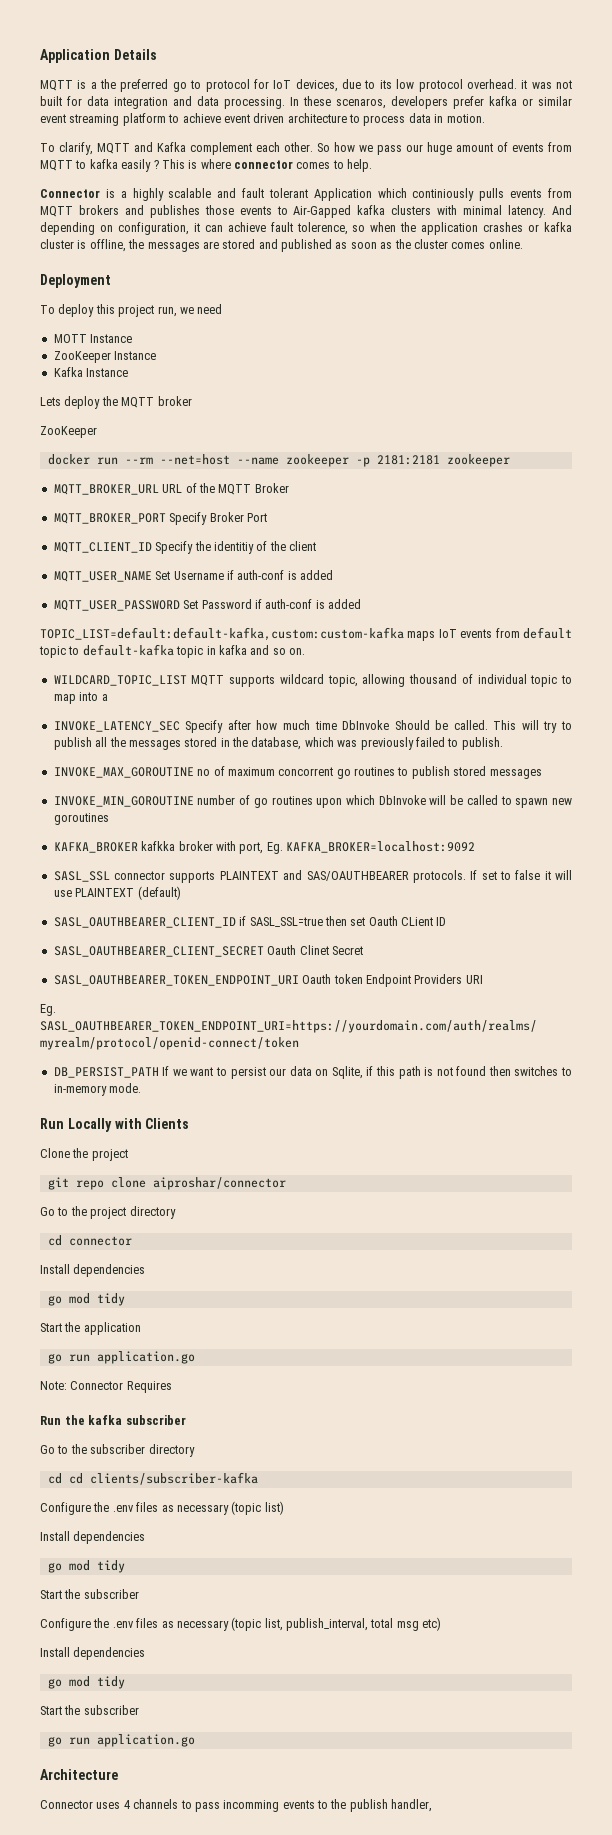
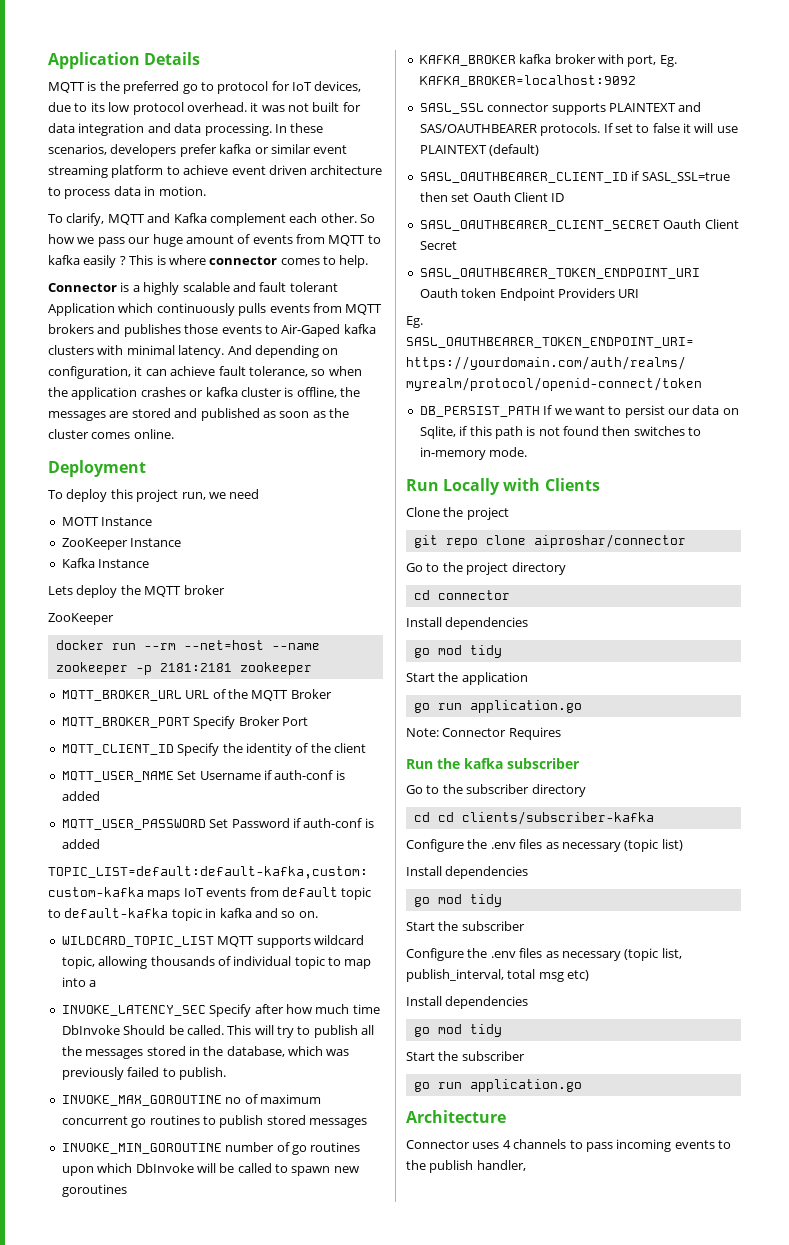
[90,82,97,89] a -> (97, 86) none
[336,98,386,109] scenaros, -> [48,144,107,155] scenarios,
[412,188,475,201] continiously -> [156,303,235,316] continuously
[293,205,352,218] Air-Gapped -> [281,324,341,337] Air-Gaped
[296,222,348,235] tolerence, -> [248,366,308,377] tolerance,
[213,541,254,554] identitiy -> [245,743,292,756] identity
[409,674,458,684] thousand -> [150,956,215,966] thousands
[278,767,334,776] concorrent -> [61,1116,128,1125] concurrent
[141,841,176,851] kafkka -> [519,54,552,64] kafka
[401,917,433,926] CLient -> [513,192,548,202] Client
[299,945,329,955] Clinet -> [704,219,739,229] Client
[223,1800,280,1812] incomming -> [616,1139,672,1152] incoming

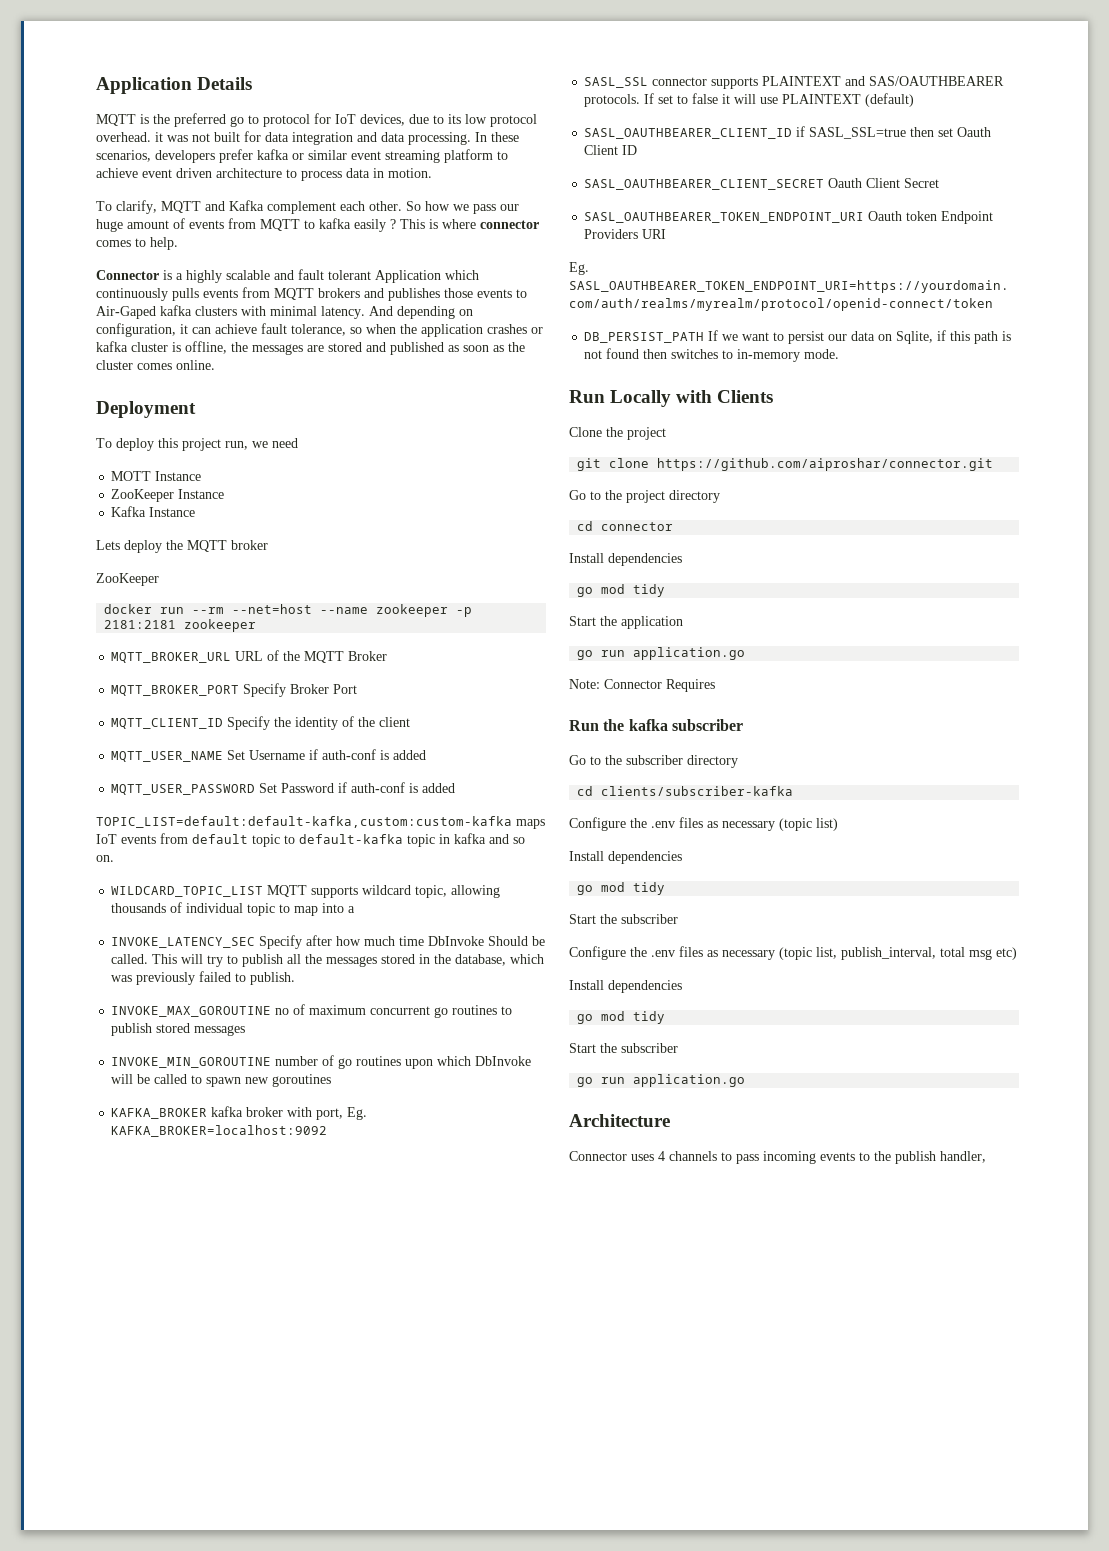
[445,534,686,548] repo clone aiproshar/connector -> [609,458,994,471] clone https://github.com/aiproshar/connector.git
[437,812,454,822] cd -> (594, 791) none

